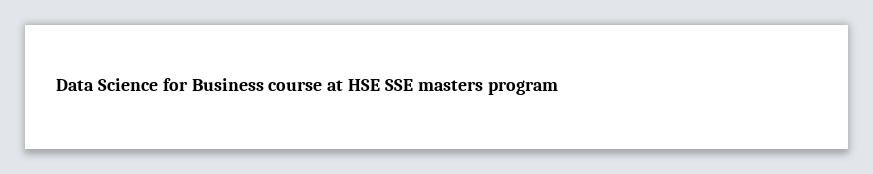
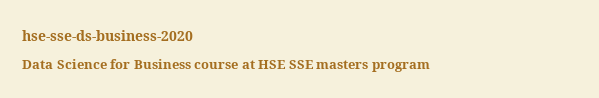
(56, 85) none -> [22,30,193,41] hse-sse-ds-business-2020 //

